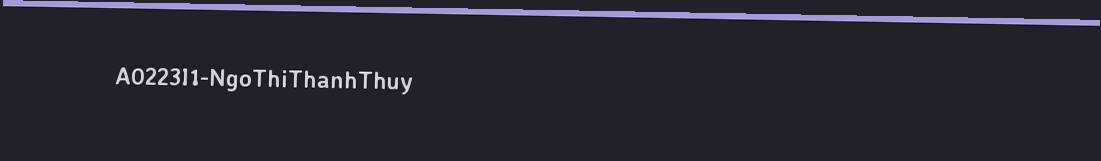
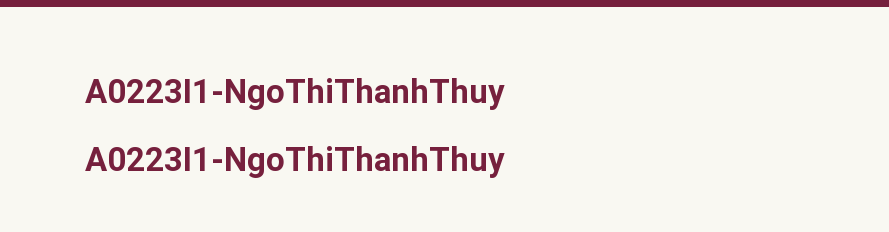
[114,67,414,95] A0223I1-NgoThiThanhThuy -> [85,78,505,110] [85,146,505,178] A0223I1-NgoThiThanhThuy // A0223I1-NgoThiThanhThuy

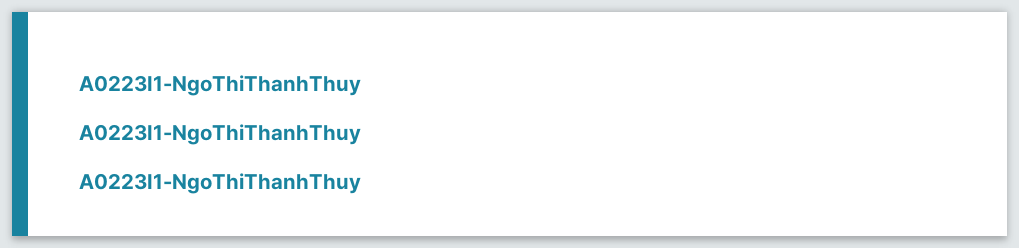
[85,78,505,110] [85,146,505,178] A0223I1-NgoThiThanhThuy // A0223I1-NgoThiThanhThuy -> [79,75,361,96] [79,124,361,145] [79,173,361,194] A0223I1-NgoThiThanhThuy // A0223I1-NgoThiThanhThuy // A0223I1-NgoThiThanhThuy

